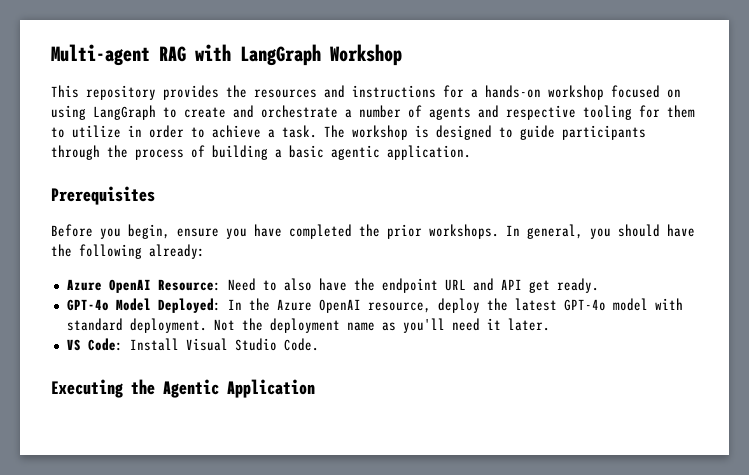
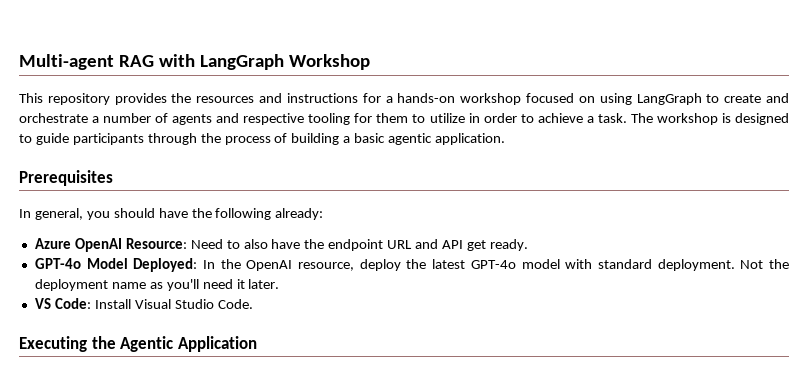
[51,224,499,239] Before you begin, ensure you have completed the prior workshops. -> (113, 178) none
[276,299,312,311] Azure -> (241, 264) none

